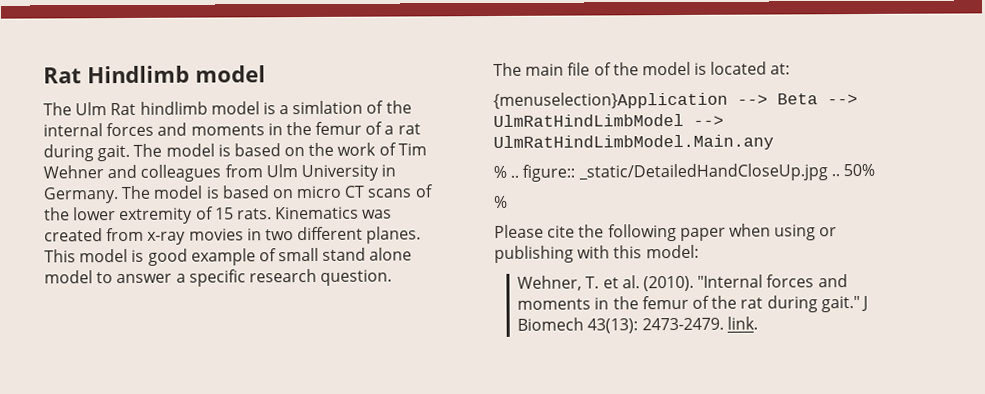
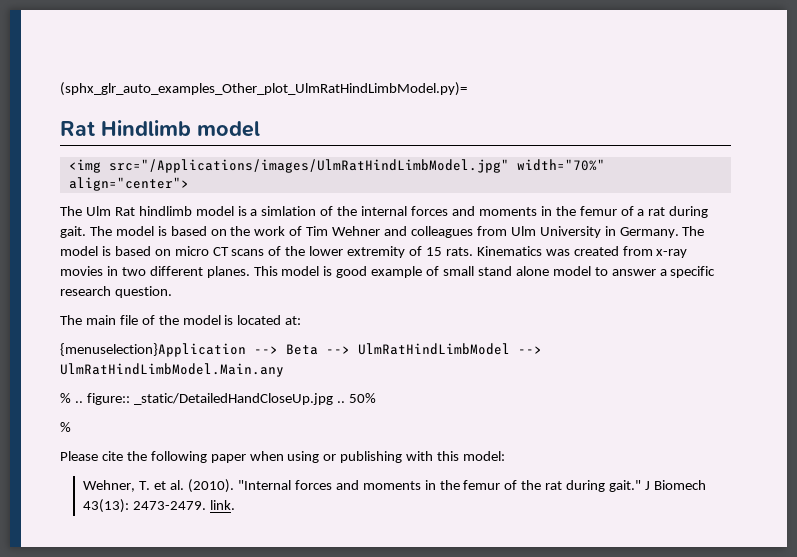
(43, 75) none -> [60,82,467,96] (sphx_glr_auto_examples_Other_plot_UlmRatHindLimbModel.py)= //
(266, 74) none -> [68,159,605,173] [68,177,189,191] // <img src="/Applications/images/UlmRatHindLimbModel.jpg" width="70%" align="center">

